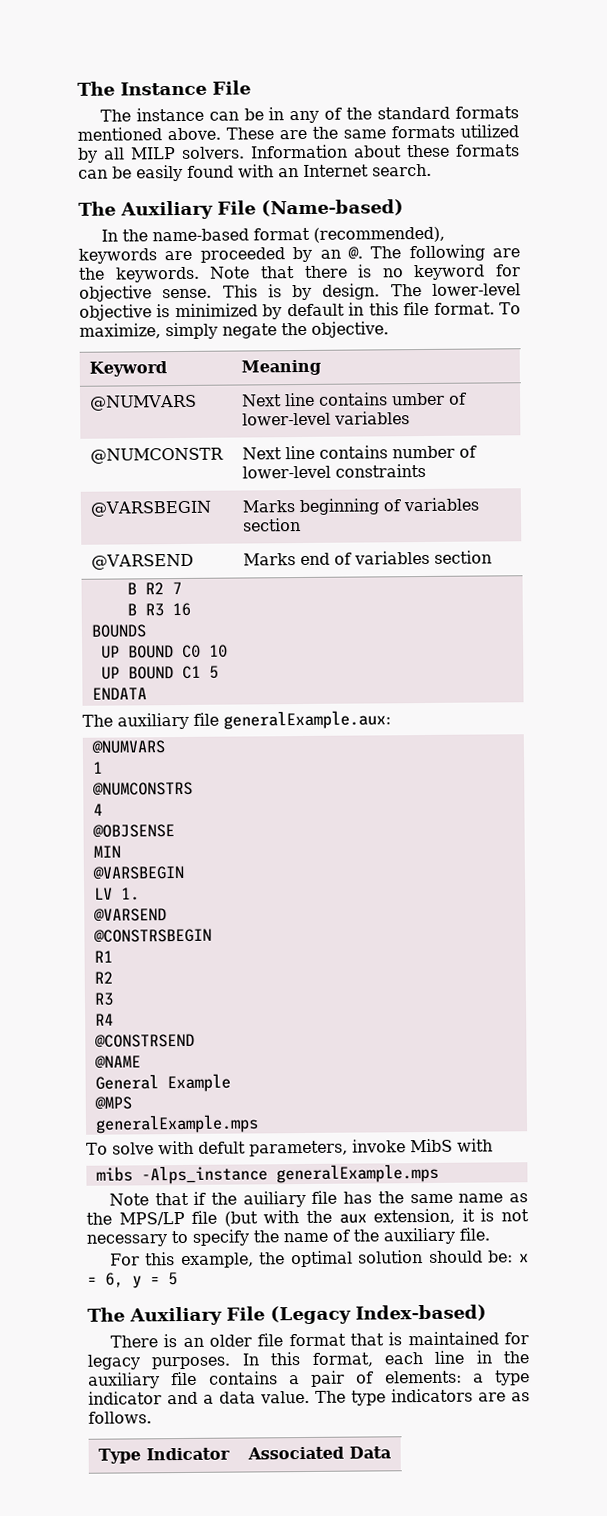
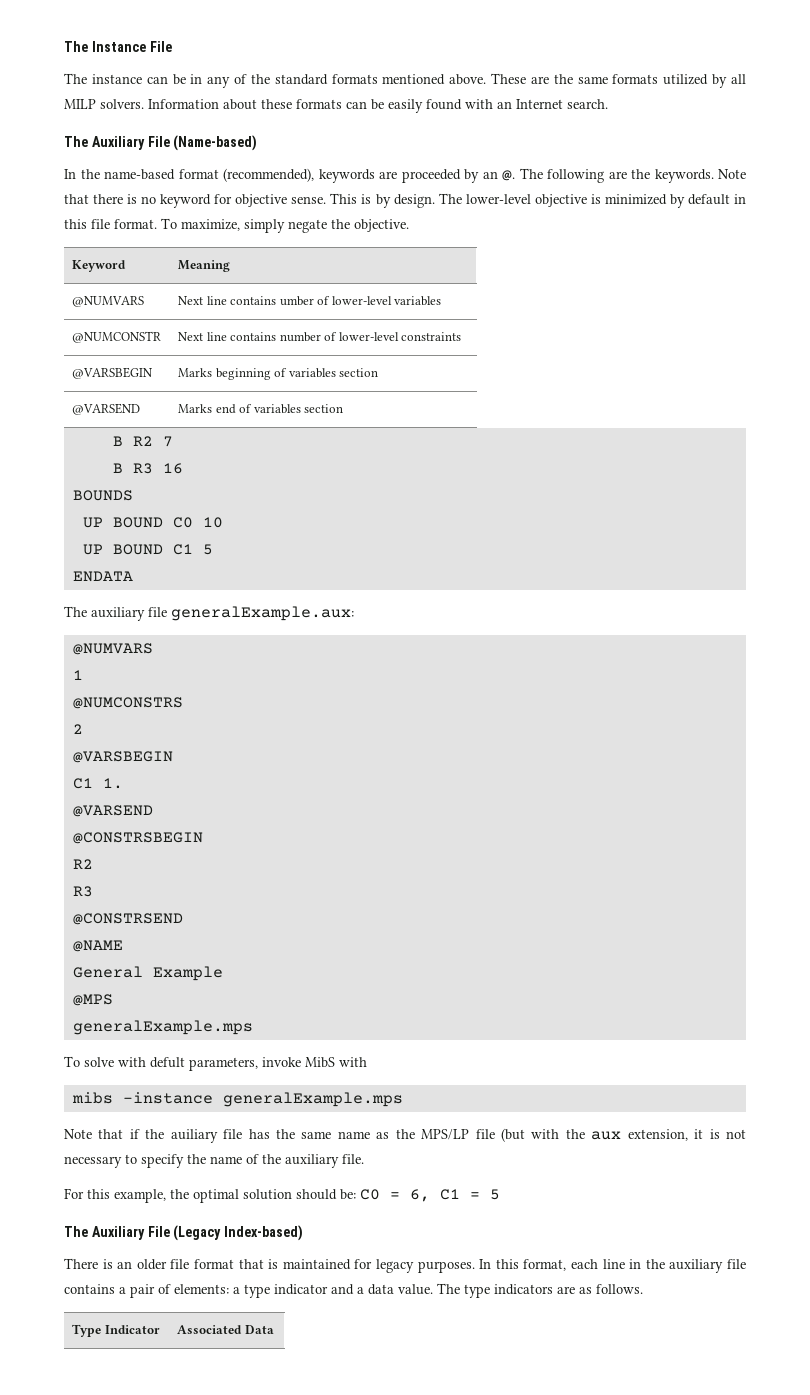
[92,803,103,816] [91,824,175,838] [92,845,121,858] 4 // @OBJSENSE // MIN -> [72,724,83,734] 2
[93,887,113,900] LV -> [72,778,93,789] C1
[93,950,113,963] // R1 -> (203, 838) none
[94,1013,114,1026] // R4 -> (93, 891) none
[140,1165,268,1185] -Alps_instance -> [122,1092,213,1104] -instance
[519,1253,529,1263] x -> [360,1189,380,1200] C0
[132,1275,142,1289] y -> [440,1189,460,1200] C1

